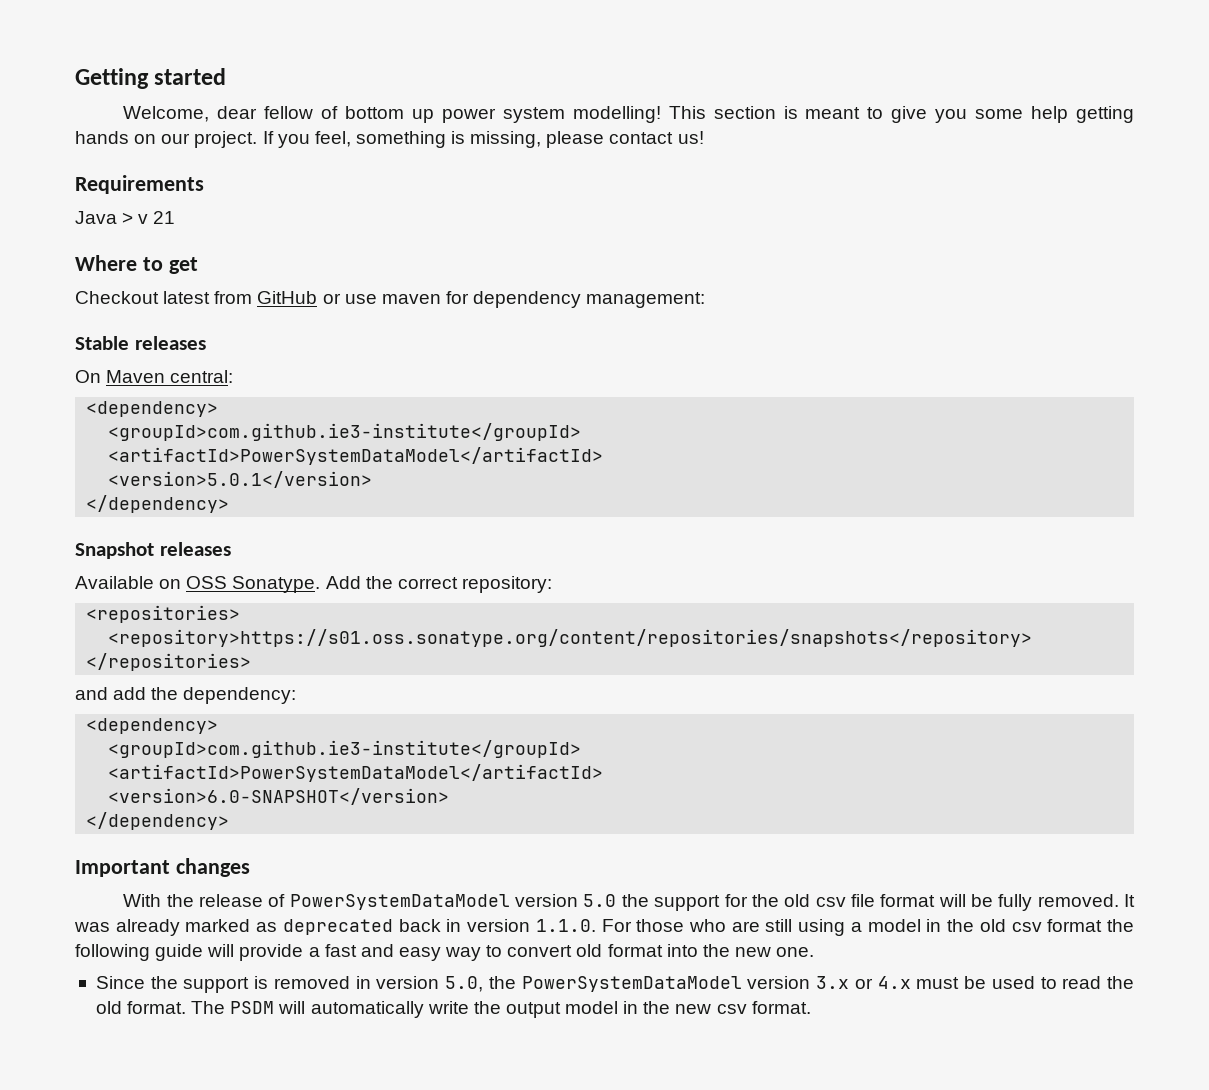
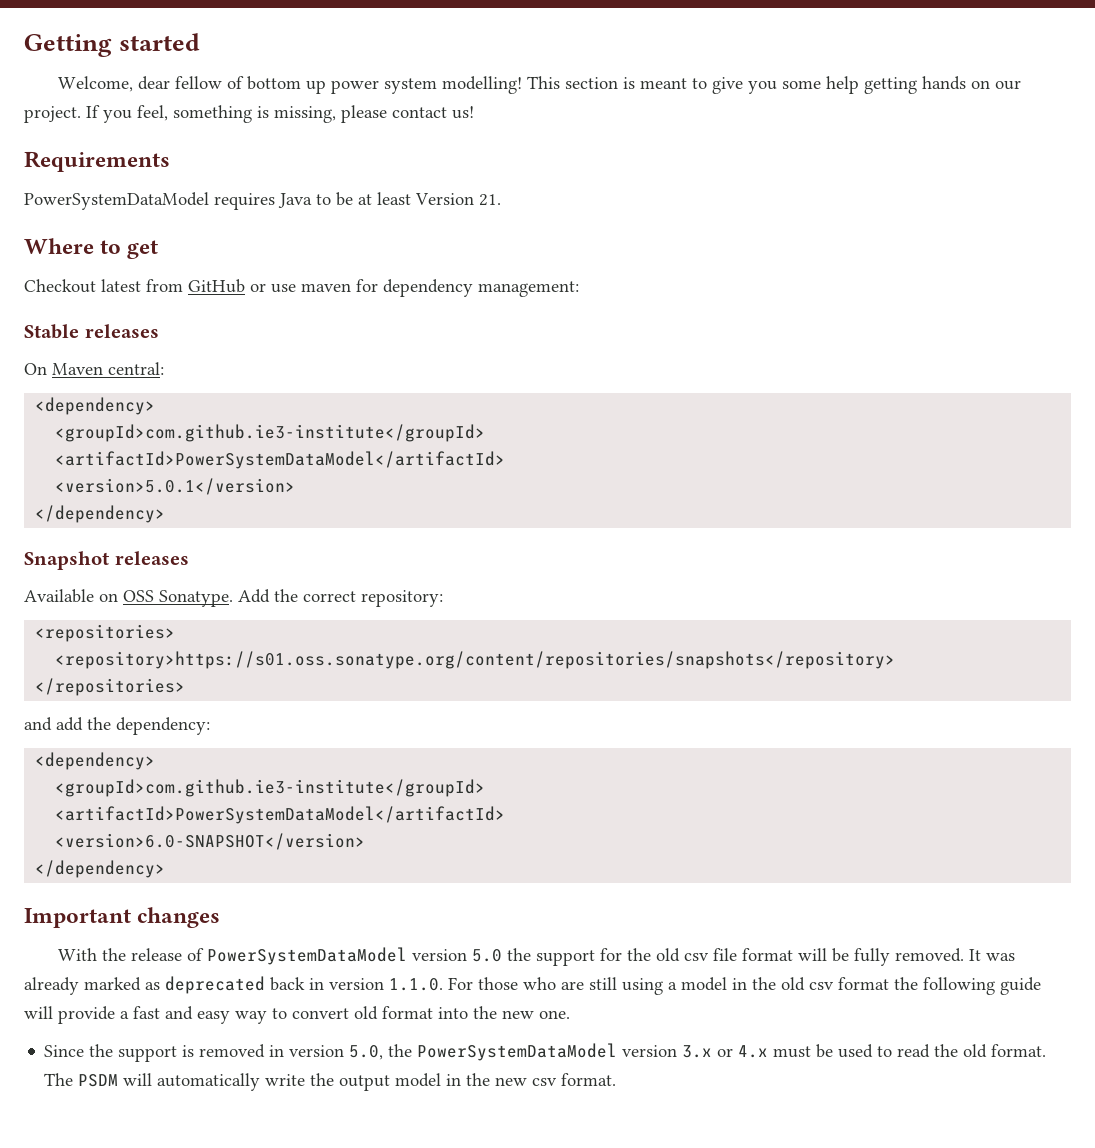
[75,211,176,224] Java > v 21 -> [24,192,501,210] PowerSystemDataModel requires Java to be at least Version 21.

